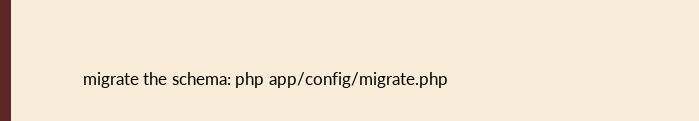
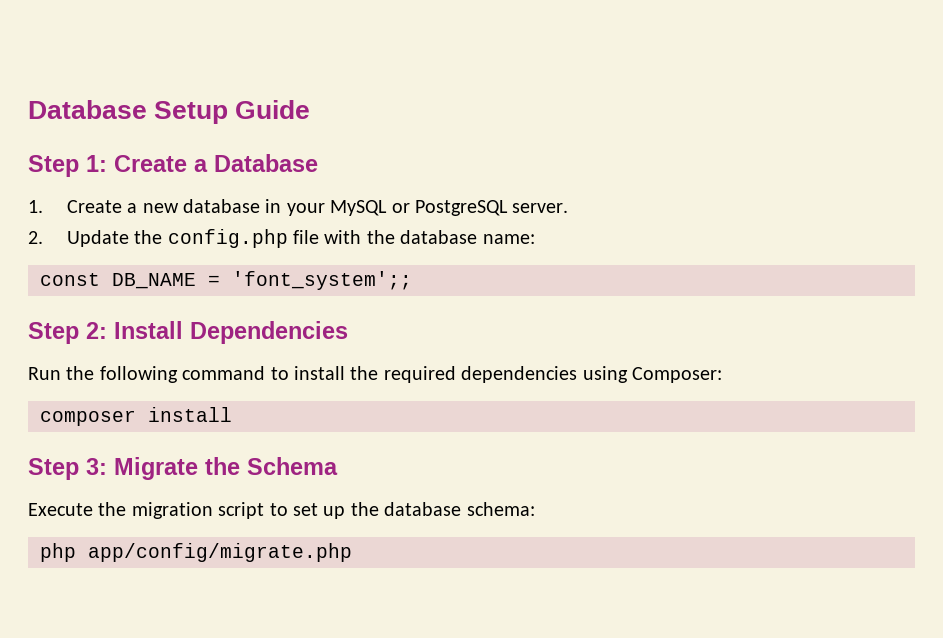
[83,72,168,88] migrate the -> [28,100,311,124] [28,154,318,177] [28,199,569,216] [28,229,535,248] [40,271,412,290] [28,321,348,344] [28,366,722,383] [40,407,232,426] [28,457,338,480] [28,502,462,519] Database Setup Guide // Step 1: Create a Database // 1. Create a new database in your MySQL or PostgreSQL server. // 2. Update the config.php file with the database name: // const DB_NAME = 'font_system';; // Step 2: Install Dependencies // Run the following command to install the required dependencies using Composer: // composer install // Step 3: Migrate the Schema // Execute the migration script to set up the database
(231, 78) none -> (535, 509) //

